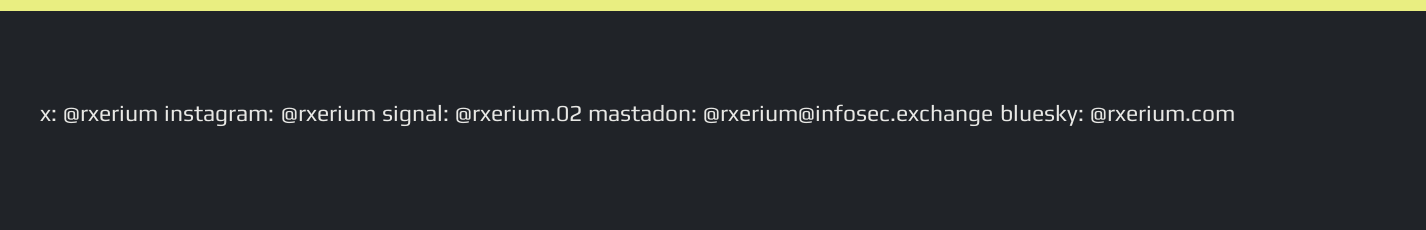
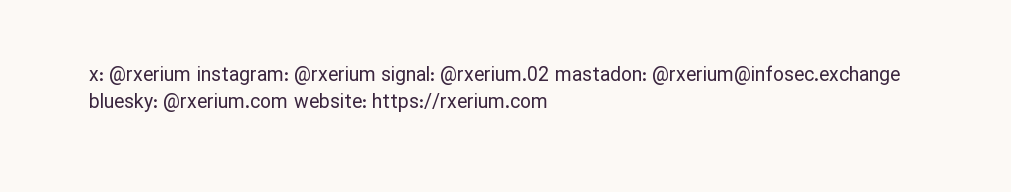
(1235, 114) none -> [293,93,548,112] website: https://rxerium.com

